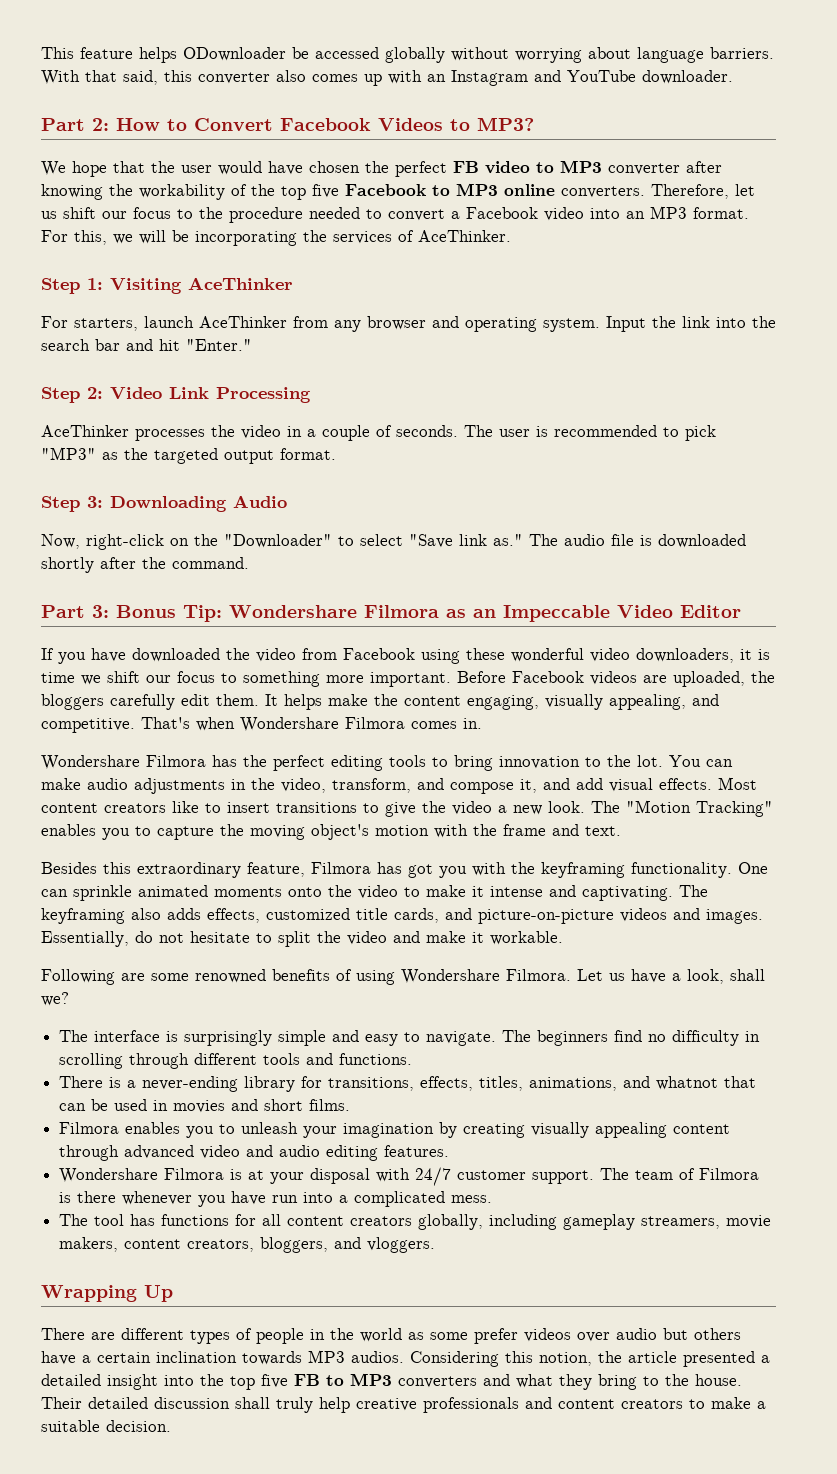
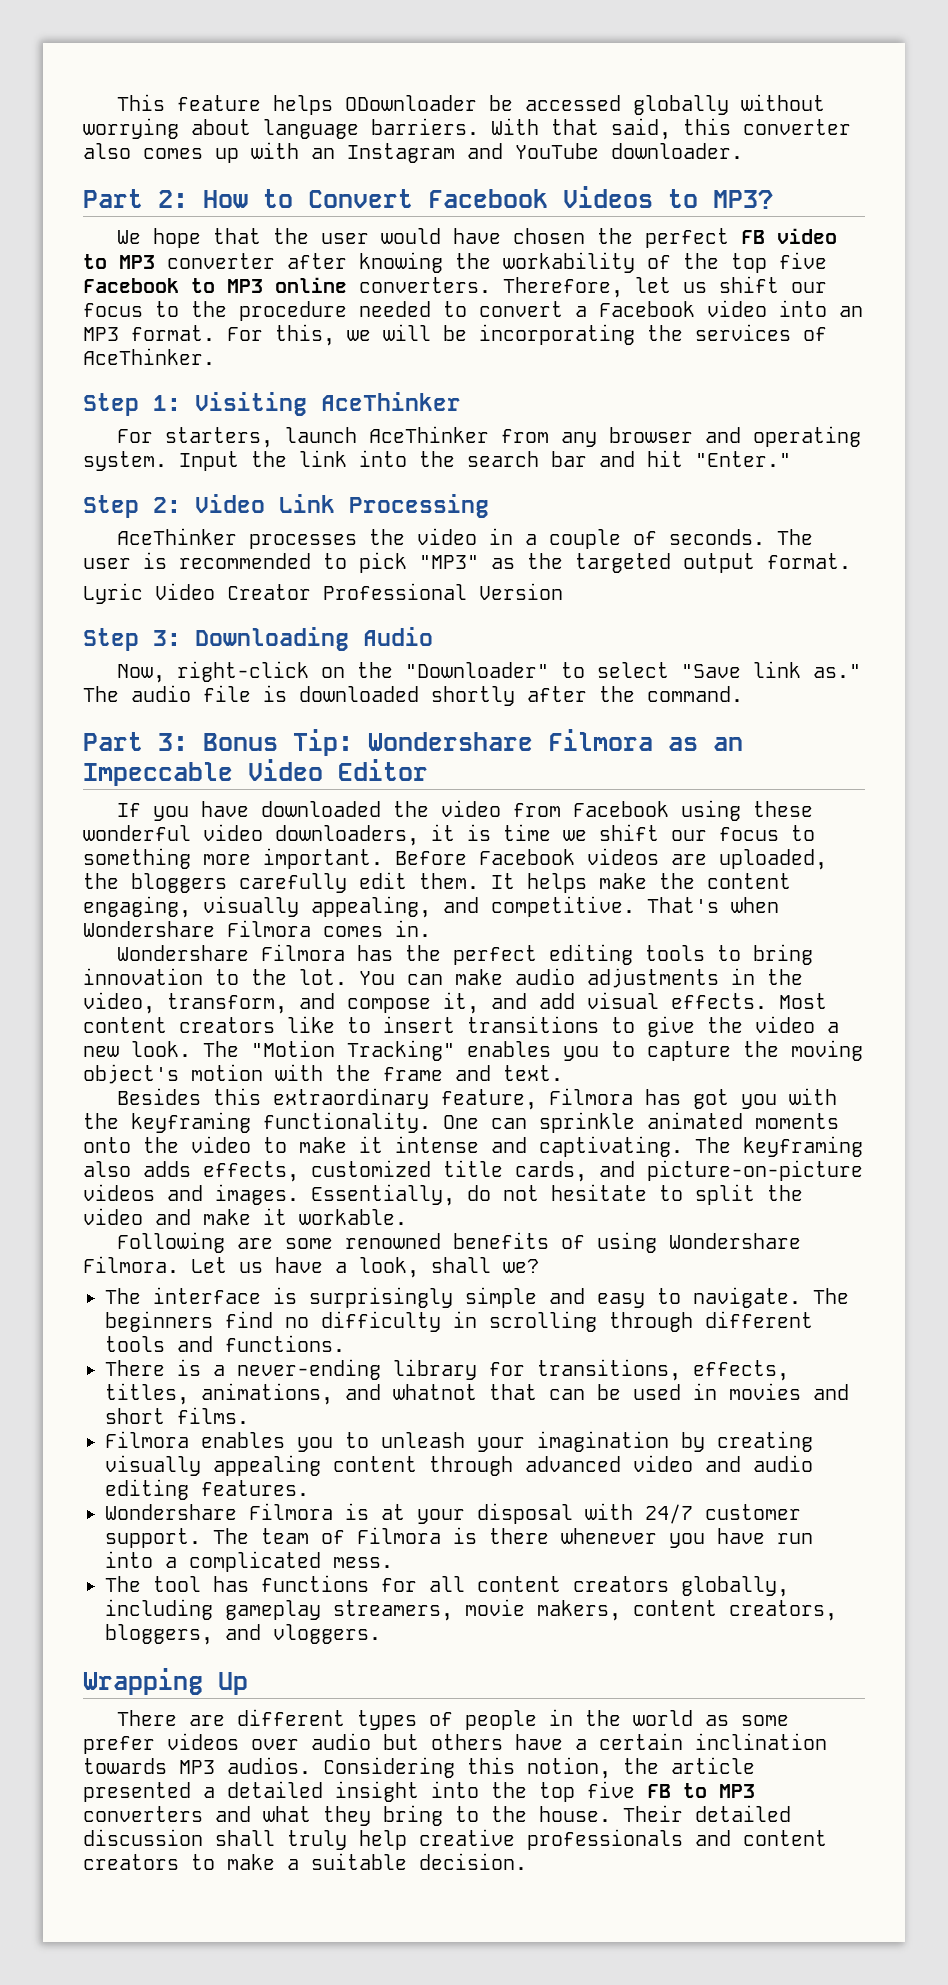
(336, 454) none -> [83,583,563,604] // Lyric Video Creator Professional Version

